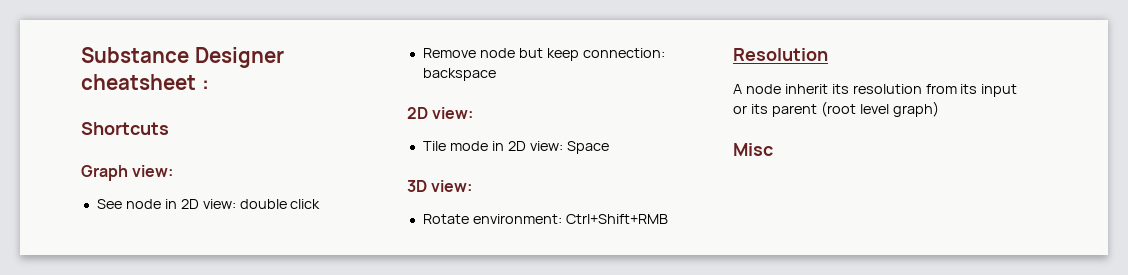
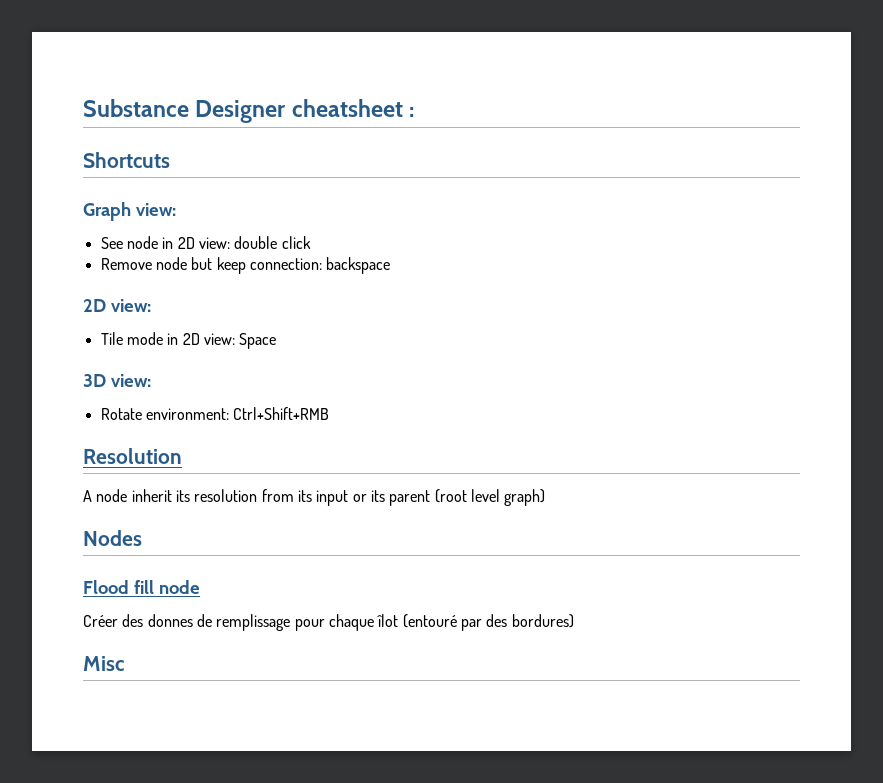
(939, 109) none -> [83,530,142,546] [83,580,200,594] [83,614,574,631] // Nodes // Flood fill node // Créer des donnes de remplissage pour chaque îlot (entouré par des bordures)

